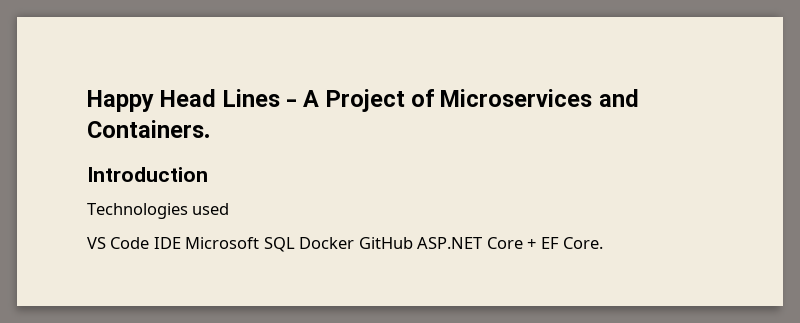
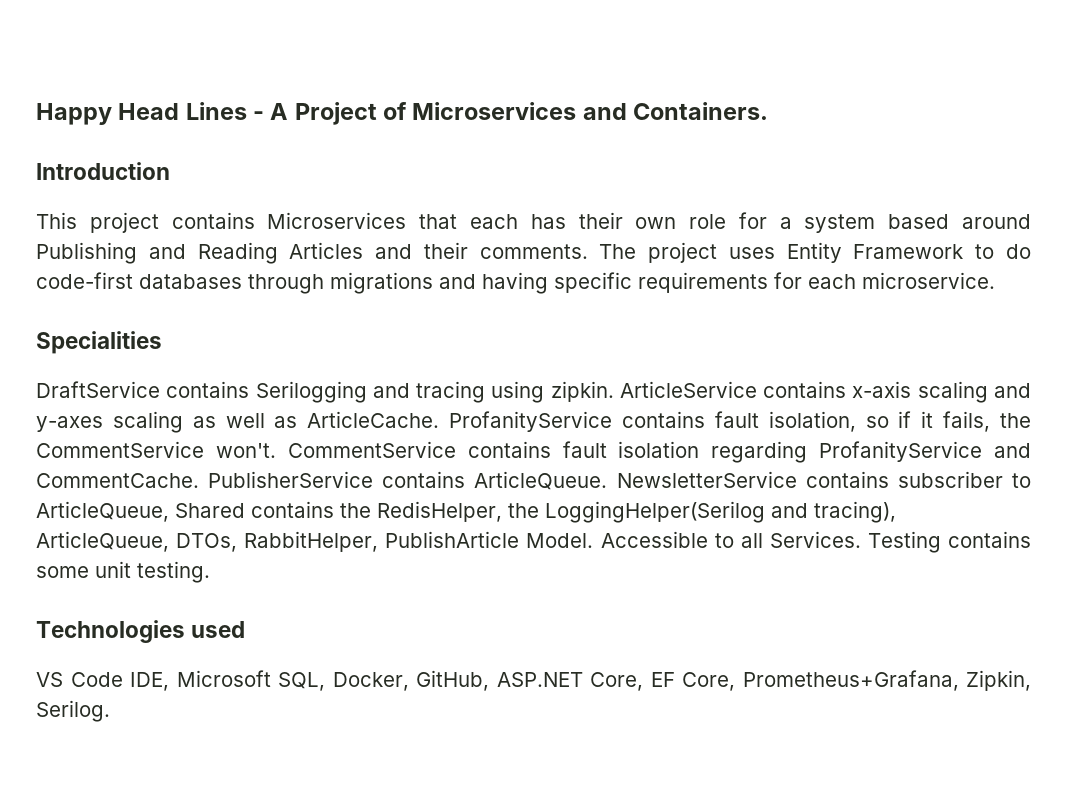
[87,203,230,219] [87,237,604,252] Technologies used // VS Code IDE Microsoft SQL Docker GitHub ASP.NET Core + EF Core. -> [36,212,1032,233] [36,242,1031,264] [36,272,995,294] [36,331,162,354] [36,381,1031,403] [36,411,1032,433] [36,441,1031,463] [36,471,1031,490] [36,501,896,523] [36,531,1032,553] [36,561,210,583] [36,620,246,643] [36,670,1031,691] [36,700,110,722] This project contains Microservices that each has their own role for a system based around Publishing and Reading Articles and their comments. The project uses Entity Framework to do code-first databases through migrations and having specific requirements for each microservice. // Specialities // DraftService contains Serilogging and tracing using zipkin. ArticleService contains x-axis scaling and y-axes scaling as well as ArticleCache. ProfanityService contains fault isolation, so if it fails, the CommentService won't. CommentService contains fault isolation regarding ProfanityService and CommentCache. PublisherService contains ArticleQueue. NewsletterService contains subscriber to ArticleQueue, Shared contains the RedisHelper, the LoggingHelper(Serilog and tracing), ArticleQueue, DTOs, RabbitHelper, PublishArticle Model. Accessible to all Services. Testing contains some unit testing. // Technologies used // VS Code IDE, Microsoft SQL, Docker, GitHub, ASP.NET Core, EF Core, Prometheus+Grafana, Zipkin, Serilog.

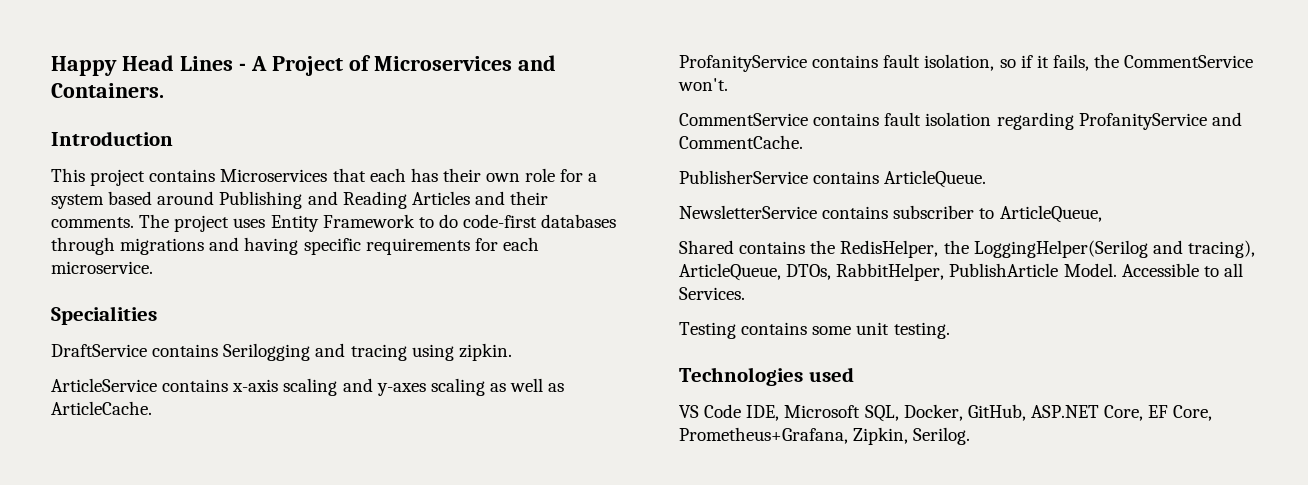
(614, 391) none -> (512, 352) //
(440, 419) none -> (152, 408) //
(276, 450) none -> (728, 84) //
(199, 480) none -> (803, 142) //
(608, 480) none -> (987, 179) //
(169, 511) none -> (1102, 214) //
(861, 539) none -> (745, 293) //

